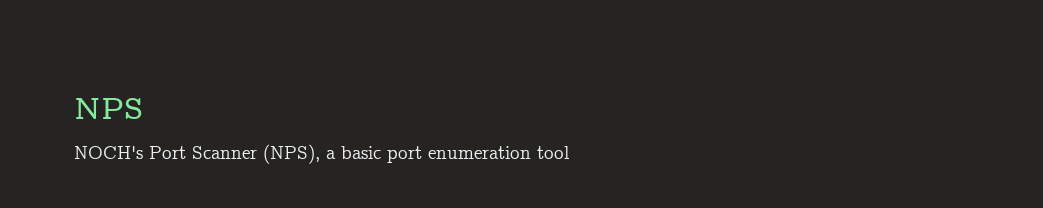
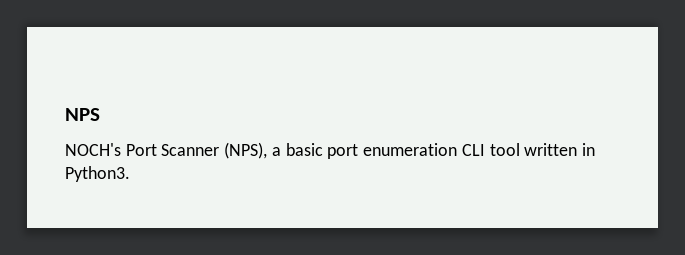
[537,146,570,159] tool -> [461,143,595,156] [65,166,130,182] CLI tool written in Python3.

